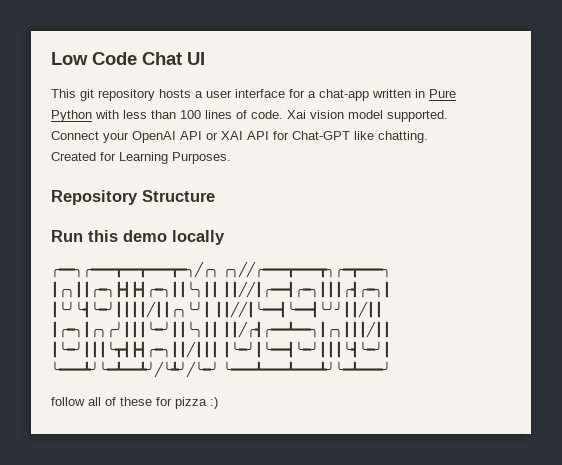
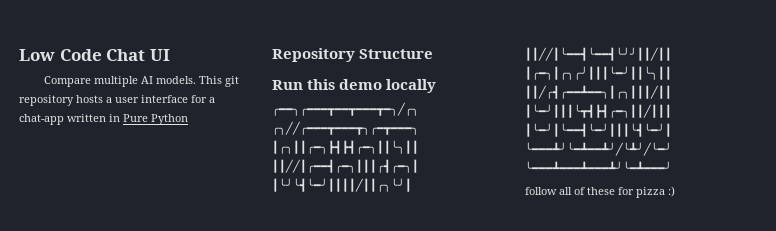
(205, 58) none -> [43,76,196,87] Compare multiple AI models.
[95,110,448,122] [51,131,428,143] [51,152,231,164] with less than 100 lines of code. Xai vision model supported. Connect your OpenAI API or XAI API for Chat-GPT like chatting. Created for Learning Purposes. -> (188, 119) none

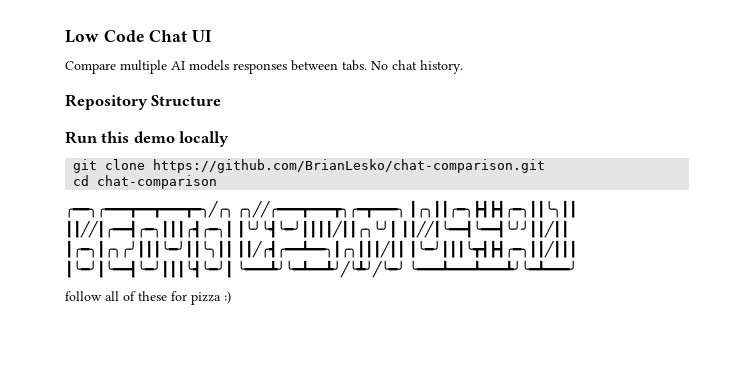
[155,76,239,87] [19,95,215,106] [19,114,188,125] models. This git repository hosts a user interface for a chat-app written in Pure Python -> [189,60,463,74] models responses between tabs. No chat history.
(437, 86) none -> [73,159,546,173] [73,175,218,189] // git clone https://github.com/BrianLesko/chat-comparison.git // cd chat-comparison

